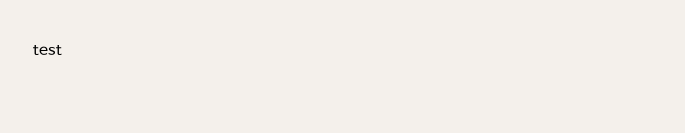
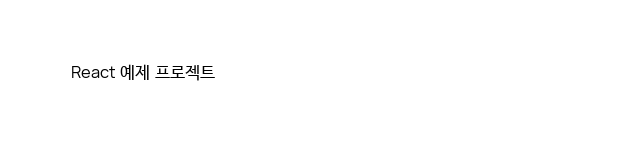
[33,45,62,56] test -> [71,64,215,81] React 예제 프로젝트

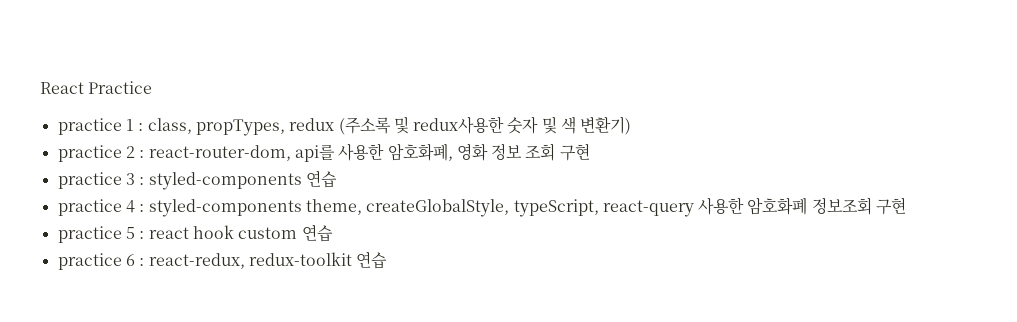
[120,64,215,81] 예제 프로젝트 -> [88,81,153,94] [57,116,632,136] [57,143,590,162] [57,170,337,190] [57,197,907,217] [57,224,333,243] [57,251,388,270] Practice // practice 1 : class, propTypes, redux (주소록 및 redux사용한 숫자 및 색 변환기) // practice 2 : react-router-dom, api를 사용한 암호화폐, 영화 정보 조회 구현 // practice 3 : styled-components 연습 // practice 4 : styled-components theme, createGlobalStyle, typeScript, react-query 사용한 암호화폐 정보조회 구현 // practice 5 : react hook custom 연습 // practice 6 : react-redux, redux-toolkit 연습

